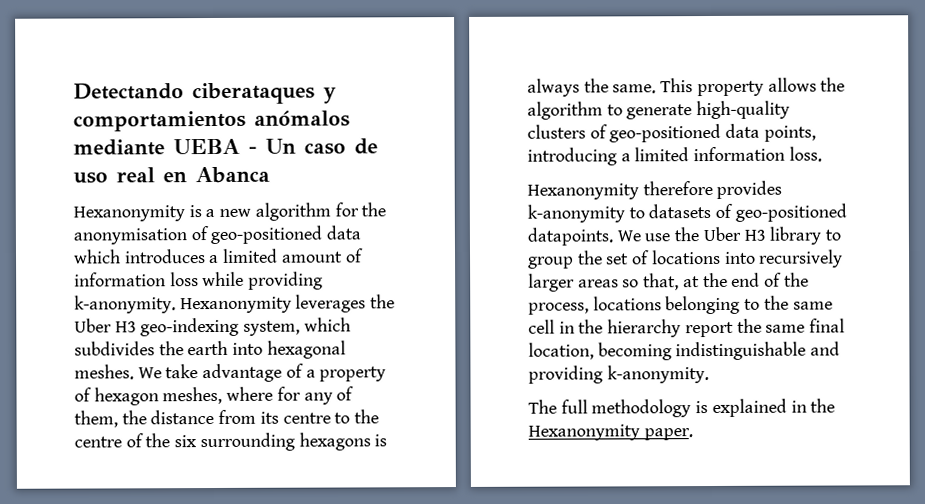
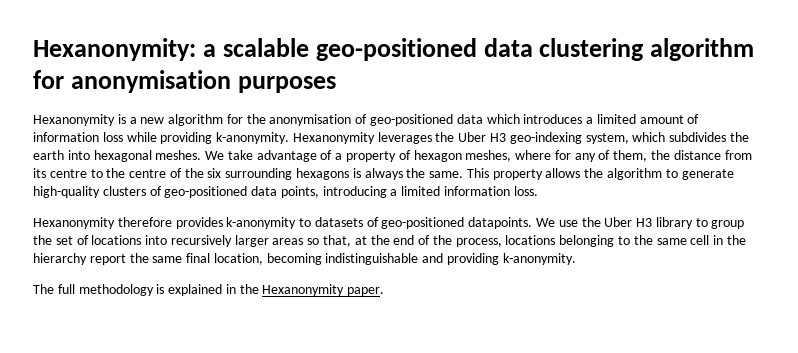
[73,82,337,105] [73,110,350,132] [73,138,378,156] [73,166,270,184] Detectando ciberataques y comportamientos anómalos mediante UEBA - Un caso de uso real en Abanca -> [33,38,755,61] [33,70,336,93] Hexanonymity: a scalable geo-positioned data clustering algorithm for anonymisation purposes

